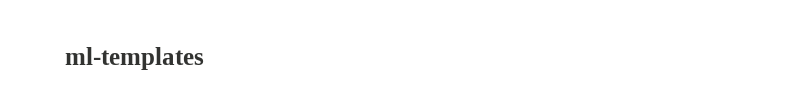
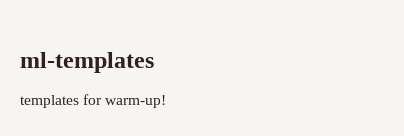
(204, 58) none -> [20,94,167,108] // templates for warm-up!

